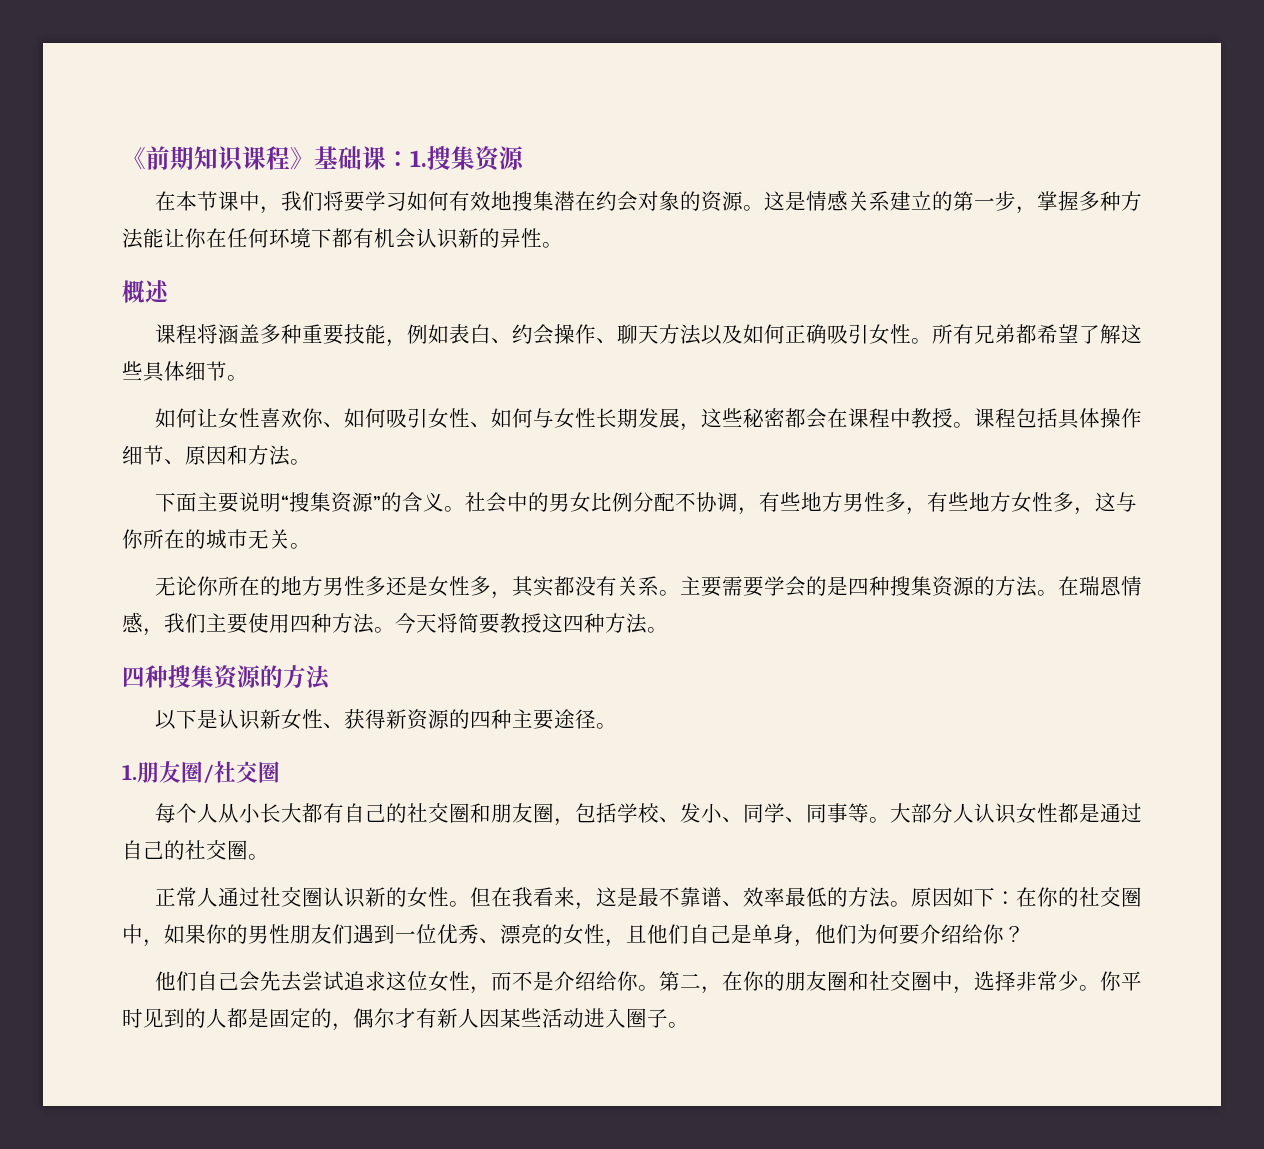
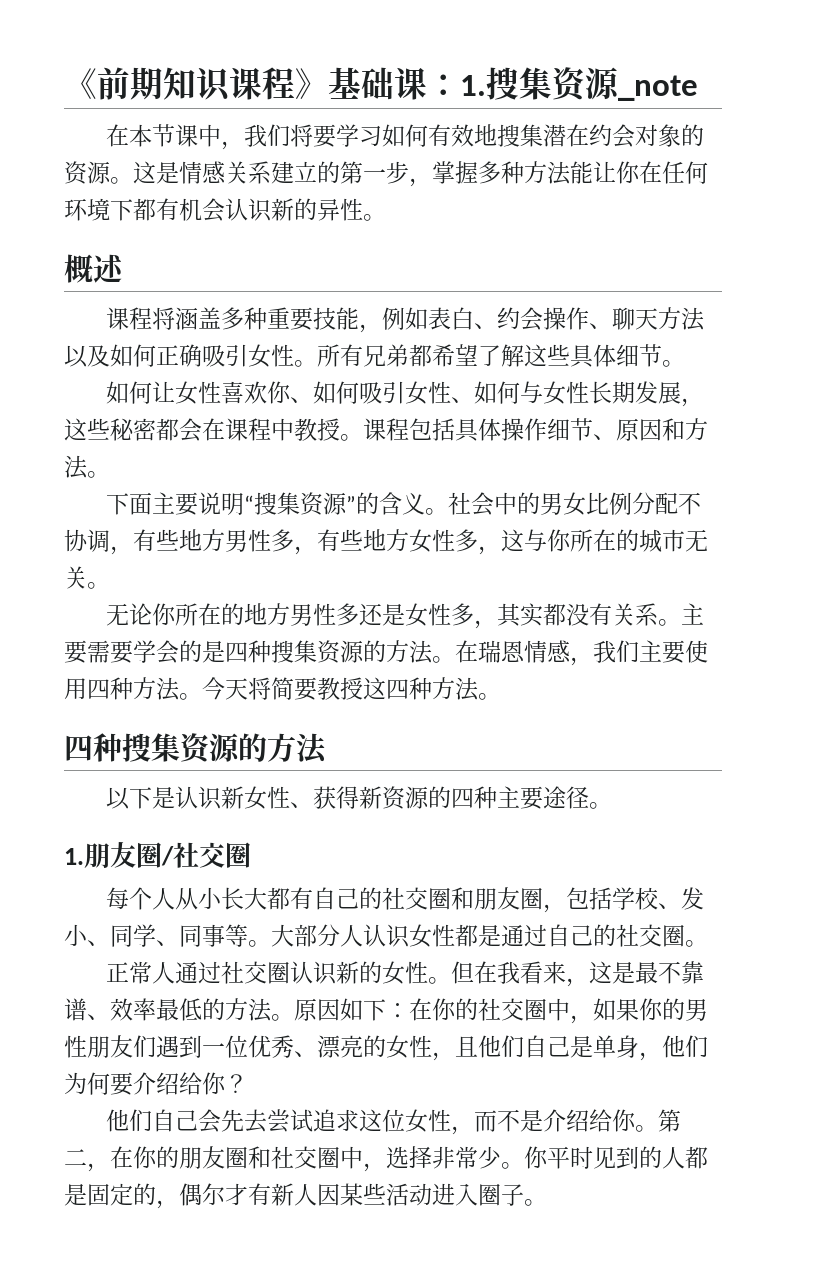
(525, 158) none -> [618,75,698,101] _note

